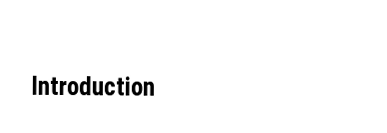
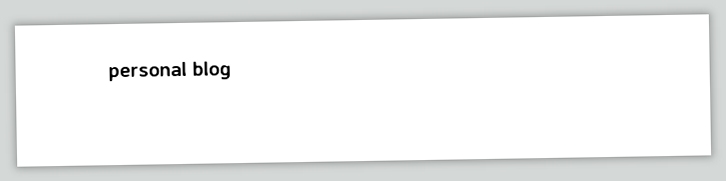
[30,75,155,96] Introduction -> [108,61,231,82] personal blog

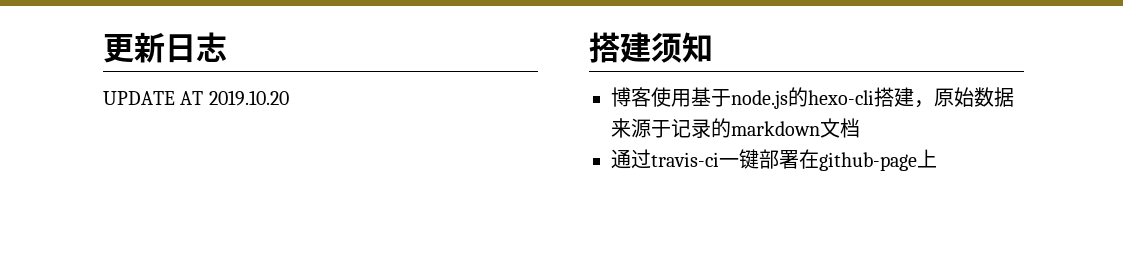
[108,61,231,82] personal blog -> [103,32,227,63] [103,90,289,106] [589,32,713,63] [611,87,1014,109] [611,118,860,138] [611,149,937,171] 更新日志 // UPDATE AT 2019.10.20 // 搭建须知 // 博客使用基于node.js的hexo-cli搭建，原始数据来源于记录的markdown文档 // 通过travis-ci一键部署在github-page上

